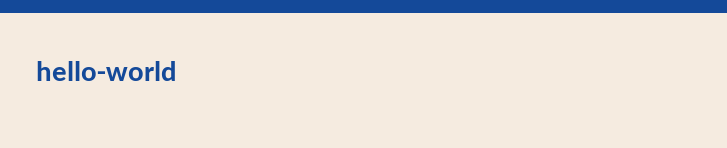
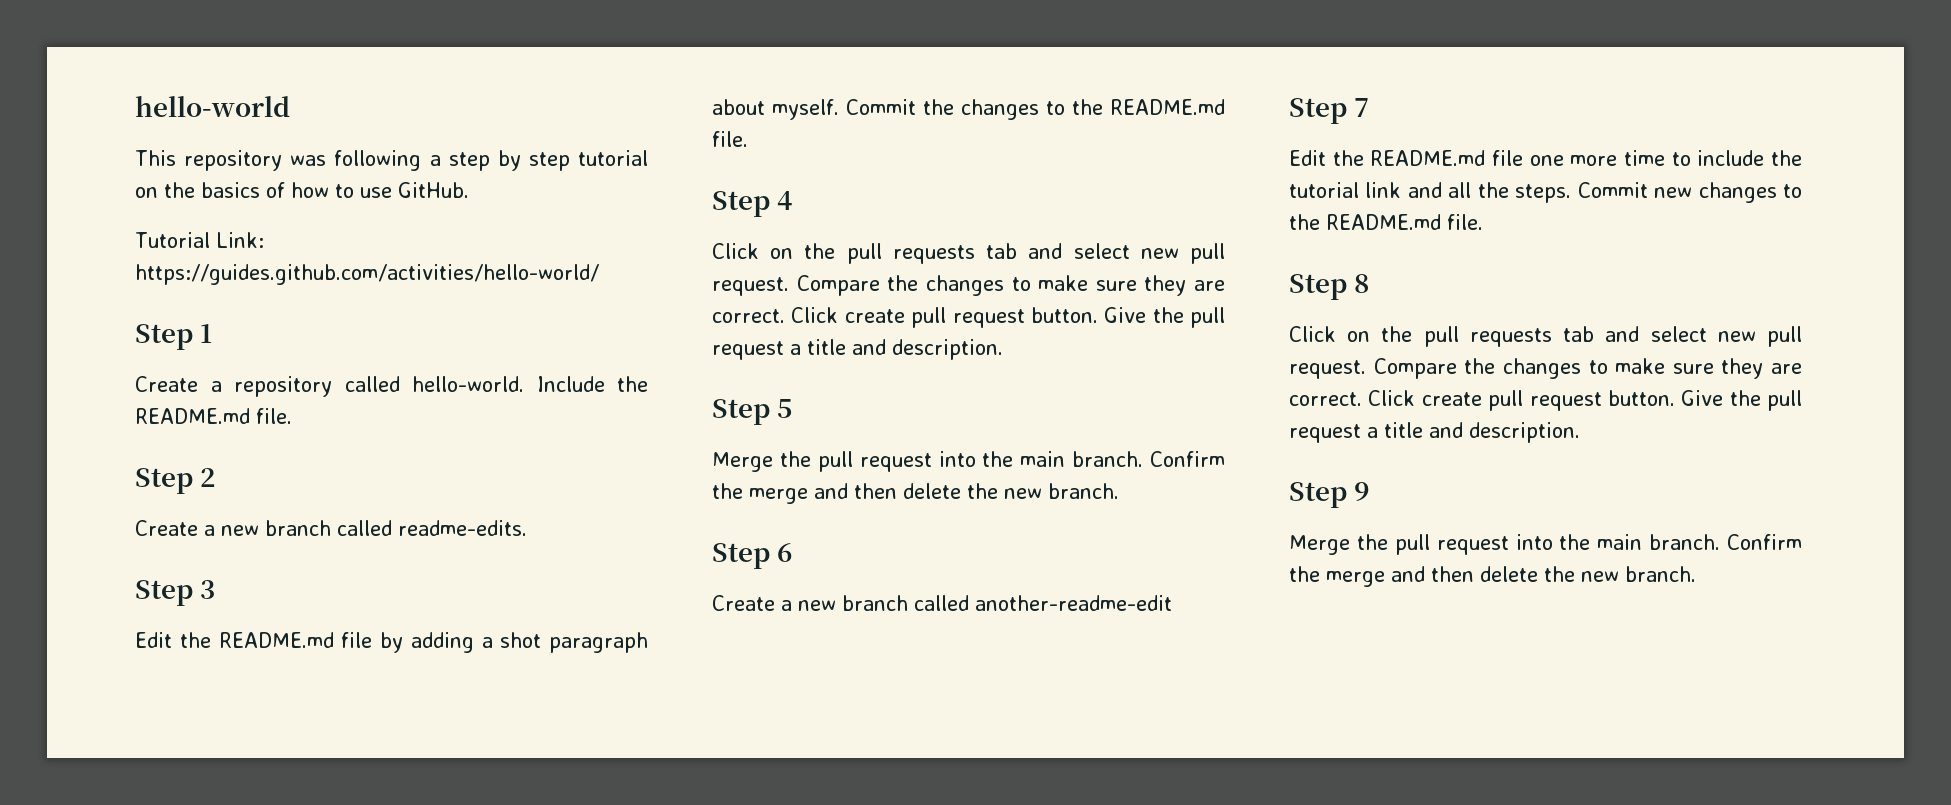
(177, 71) none -> [135,150,648,171] [135,182,469,198] [135,232,264,248] [135,264,599,285] [135,324,213,350] [135,376,648,397] [135,408,292,424] [135,468,216,494] [135,520,527,536] [135,580,216,606] [135,632,648,653] [712,99,1225,120] [712,131,748,147] [712,191,793,217] [712,243,1225,264] [712,275,1225,296] [712,307,1225,328] [712,339,1003,360] [712,399,793,425] [712,451,1225,472] [712,483,1119,504] [712,543,793,569] [712,595,1172,611] [1289,98,1370,124] [1289,150,1802,166] [1289,182,1802,203] [1289,214,1483,230] [1289,274,1370,300] [1289,326,1802,347] [1289,358,1802,379] [1289,390,1802,411] [1289,422,1580,443] [1289,482,1371,508] [1289,534,1802,555] [1289,566,1696,587] // This repository was following a step by step tutorial on the basics of how to use GitHub. // Tutorial Link: https://guides.github.com/activities/hello-world/ // Step 1 // Create a repository called hello-world. Include the README.md file. // Step 2 // Create a new branch called readme-edits. // Step 3 // Edit the README.md file by adding a shot paragraph about myself. Commit the changes to the README.md file. // Step 4 // Click on the pull requests tab and select new pull request. Compare the changes to make sure they are correct. Click create pull request button. Give the pull request a title and description. // Step 5 // Merge the pull request into the main branch. Confirm the merge and then delete the new branch. // Step 6 // Create a new branch called another-readme-edit // Step 7 // Edit the README.md file one more time to include the tutorial link and all the steps. Commit new changes to the README.md file. // Step 8 // Click on the pull requests tab and select new pull request. Compare the changes to make sure they are correct. Click create pull request button. Give the pull request a title and description. // Step 9 // Merge the pull request into the main branch. Confirm the merge and then delete the new branch.

